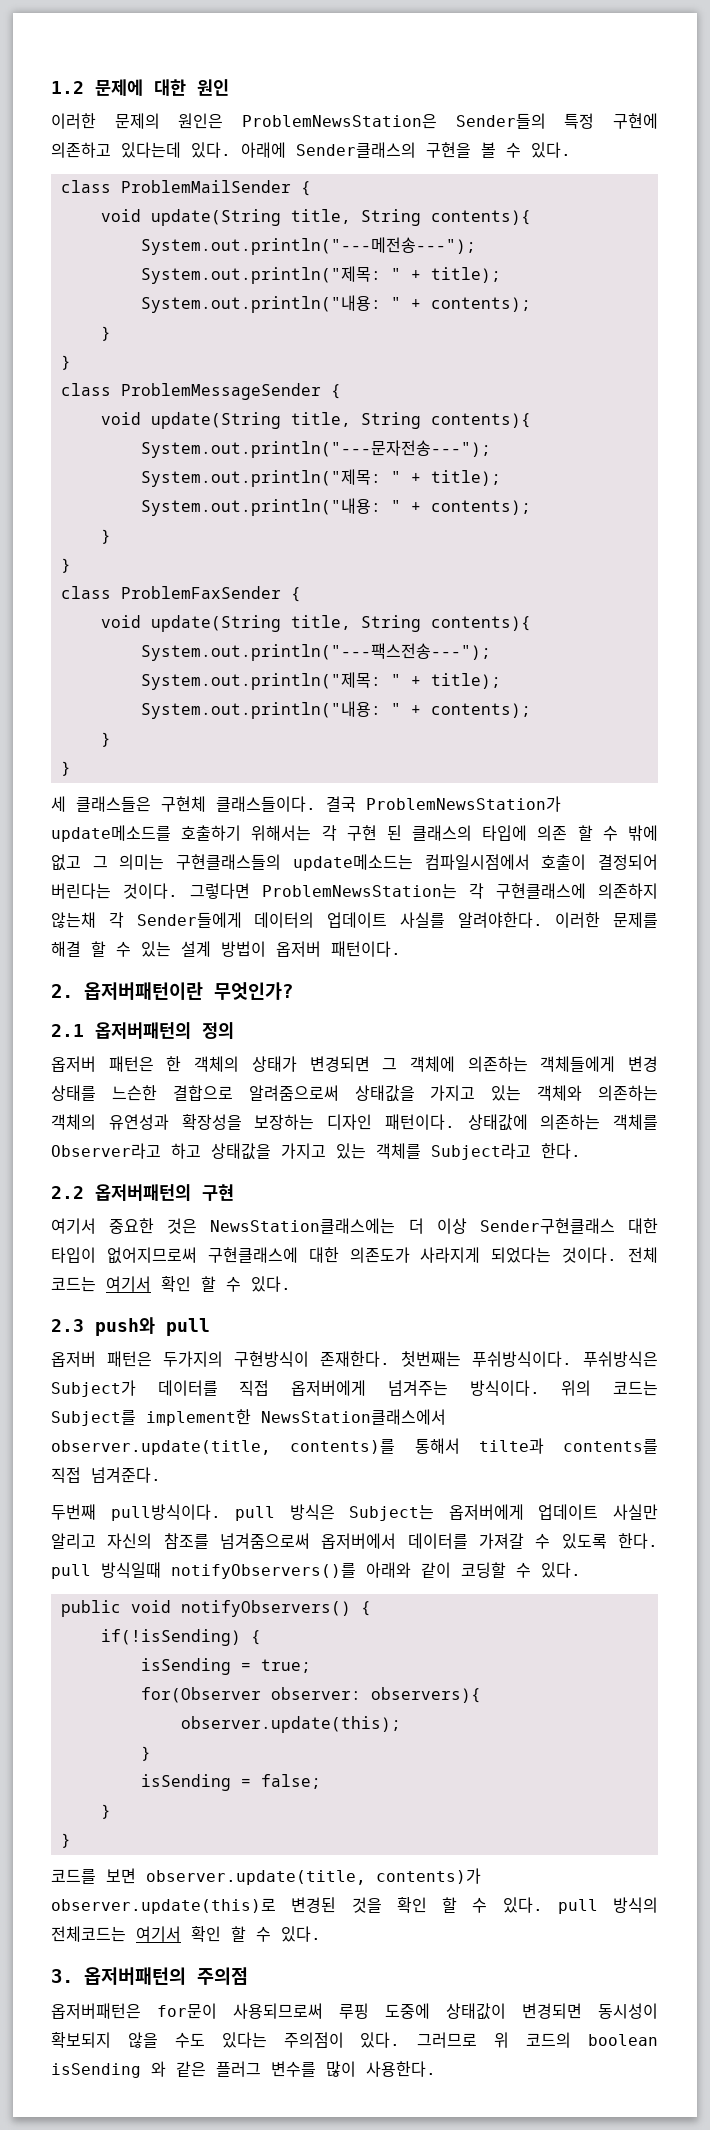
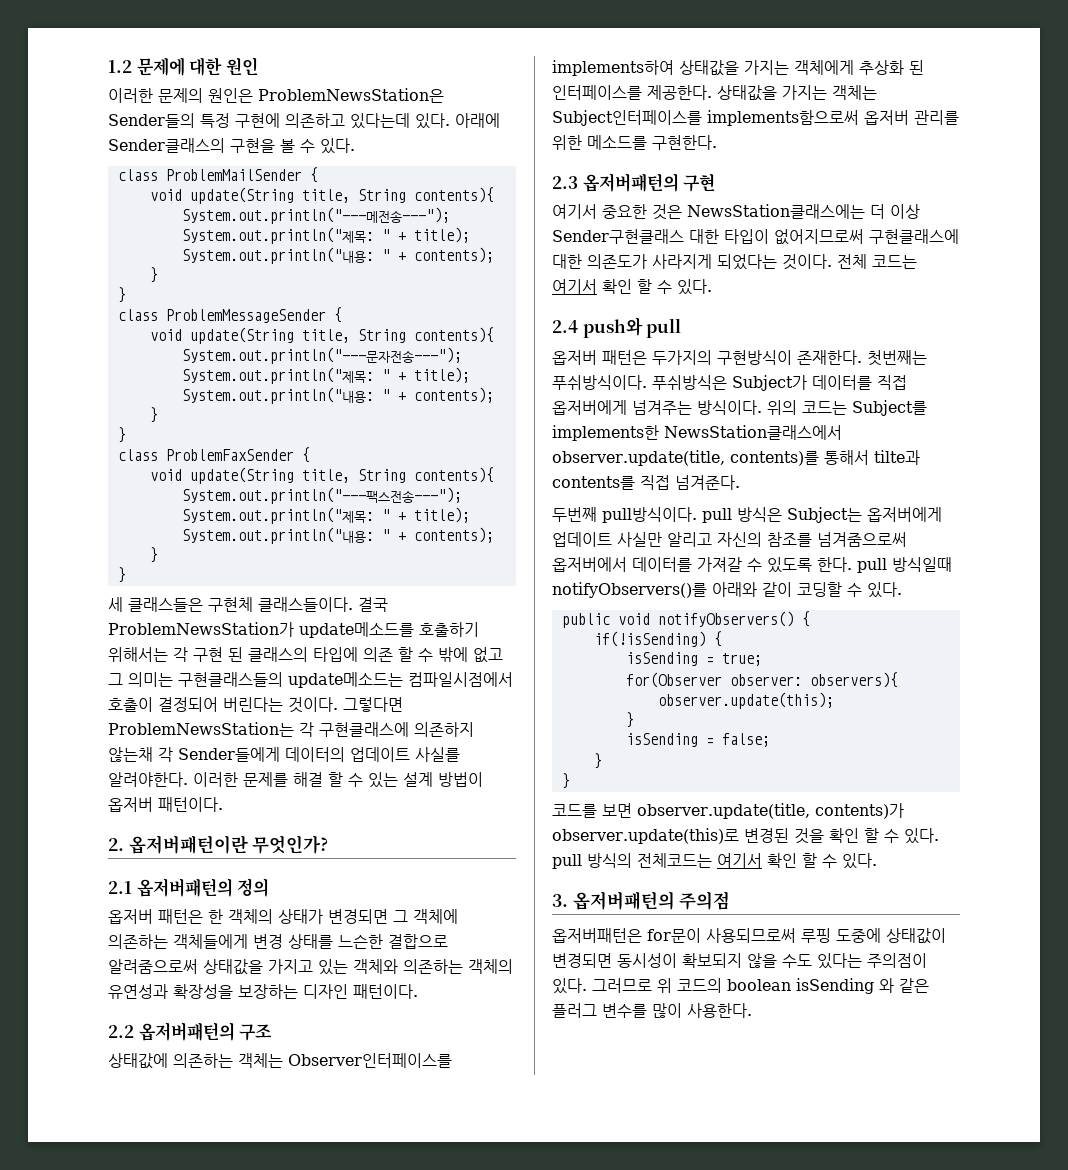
[467,1114,658,1131] [51,1143,581,1160] [51,1186,84,1199] 상태값에 의존하는 객체를 Observer라고 하고 상태값을 가지고 있는 객체를 Subject라고 한다. // 2.2 -> [108,1022,273,1041] [108,1053,452,1069] [552,60,924,76] [552,85,877,101] [552,110,959,126] [552,135,717,150] [552,176,578,189] // 2.2 옵저버패턴의 구조 // 상태값에 의존하는 객체는 Observer인터페이스를 implements하여 상태값을 가지는 객체에게 추상화 된 인터페이스를 제공한다. 상태값을 가지는 객체는 Subject인터페이스를 implements함으로써 옵저버 관리를 위한 메소드를 구현한다. // 2.3
[51,1319,84,1332] 2.3 -> [552,320,578,333] 2.4
[146,1409,251,1426] implement한 -> [552,425,659,441] implements한

